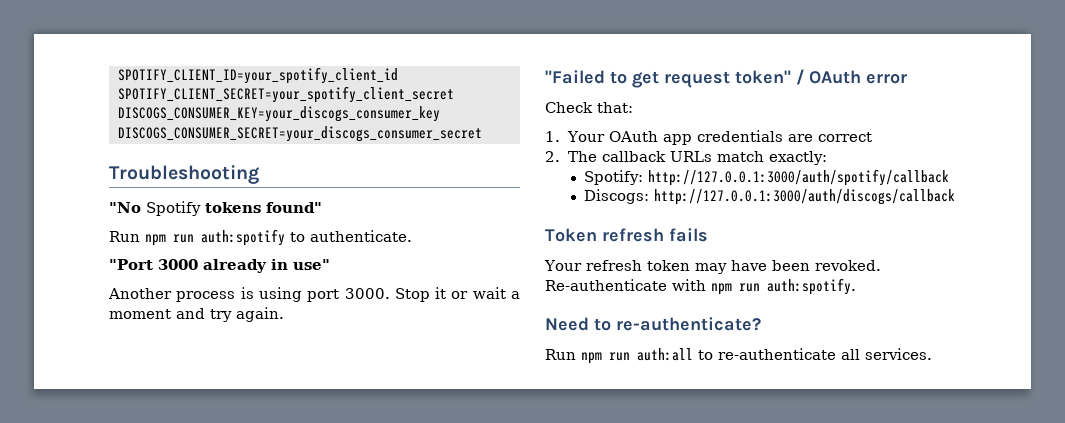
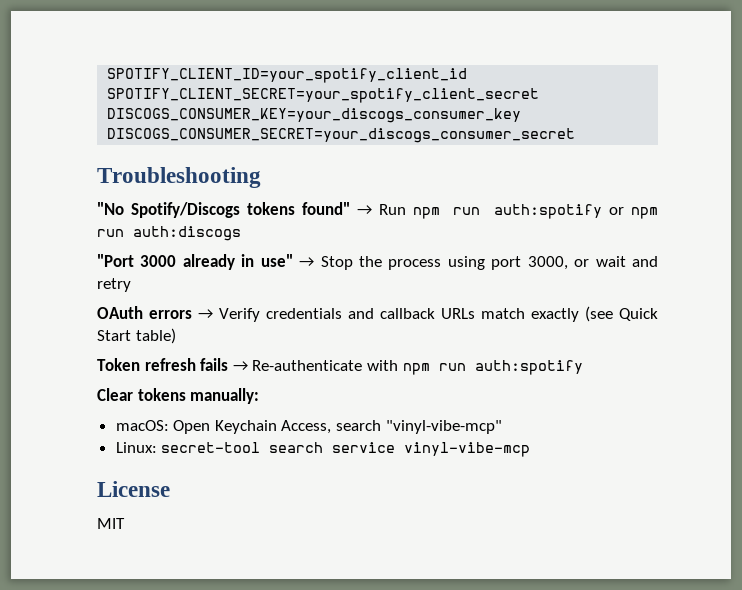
[146,201,201,216] Spotify -> [130,202,240,218] Spotify/Discogs
(322, 207) // -> [356,205,372,215] →
[290,230,412,242] to authenticate. -> [609,207,658,219] [97,226,241,241] or npm run auth:discogs
[108,287,520,302] [109,307,284,322] [545,69,907,88] [545,102,633,113] [545,130,872,145] [545,151,827,165] [583,169,949,186] [583,189,955,205] [545,228,708,242] [544,260,881,274] [545,278,856,295] [545,317,761,331] [545,348,932,364] // Another process is using port 3000. Stop it or wait a moment and try again. // "Failed to get request token" / OAuth error // Check that: // 1. Your OAuth app credentials are correct // 2. The callback URLs match exactly: // Spotify: http://127.0.0.1:3000/auth/spotify/callback // Discogs: http://127.0.0.1:3000/auth/discogs/callback // Token refresh fails // Your refresh token may have been revoked. Re-authenticate with npm run auth:spotify. // Need to re-authenticate? // Run npm run auth:all to re-authenticate all services. -> [299,256,659,270] [97,278,131,292] [97,306,658,322] [97,328,176,344] [97,358,583,375] [97,388,260,404] [115,420,502,434] [115,442,531,457] [97,481,170,497] [97,518,125,529] → Stop the process using port 3000, or wait and retry // OAuth errors → Verify credentials and callback URLs match exactly (see Quick Start table) // Token refresh fails → Re-authenticate with npm run auth:spotify // Clear tokens manually: // macOS: Open Keychain Access, search "vinyl-vibe-mcp" // Linux: secret-tool search service vinyl-vibe-mcp // License // MIT

